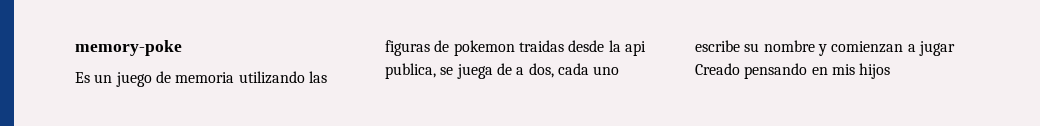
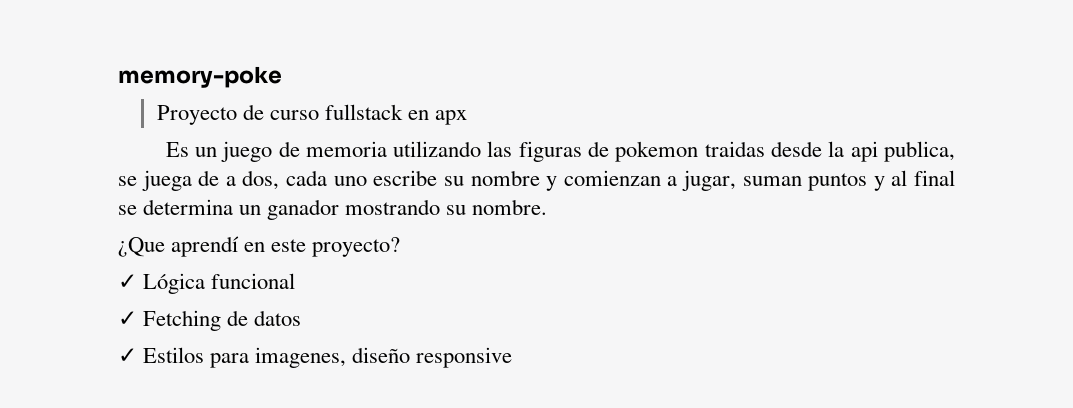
(182, 48) none -> [156,104,468,125] // Proyecto de curso fullstack en apx
[918,41,955,56] [695,63,891,79] jugar Creado pensando en mis hijos -> [681,170,955,191] [118,199,548,220] [118,236,401,257] [118,273,296,294] [118,310,302,331] [118,347,513,368] jugar, suman puntos y al final se determina un ganador mostrando su nombre. // ¿Que aprendí en este proyecto? // ✓ Lógica funcional // ✓ Fetching de datos // ✓ Estilos para imagenes, diseño responsive

